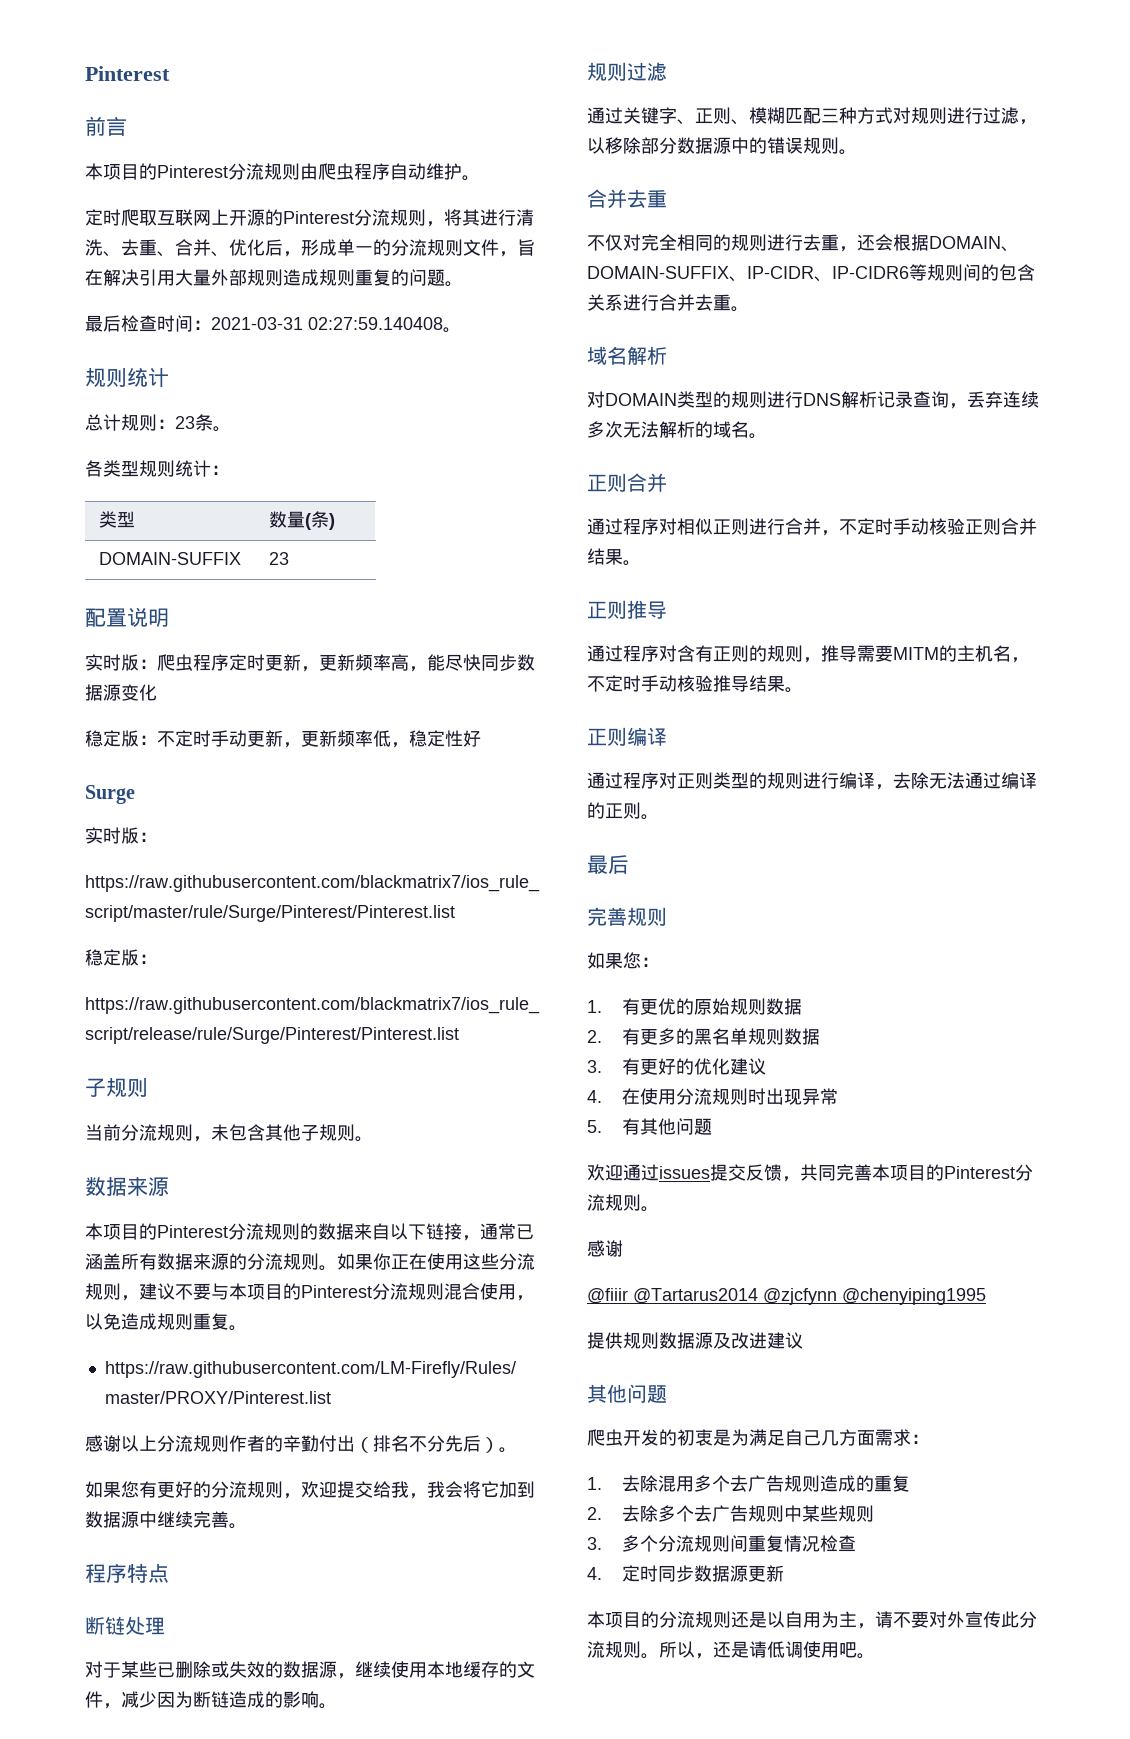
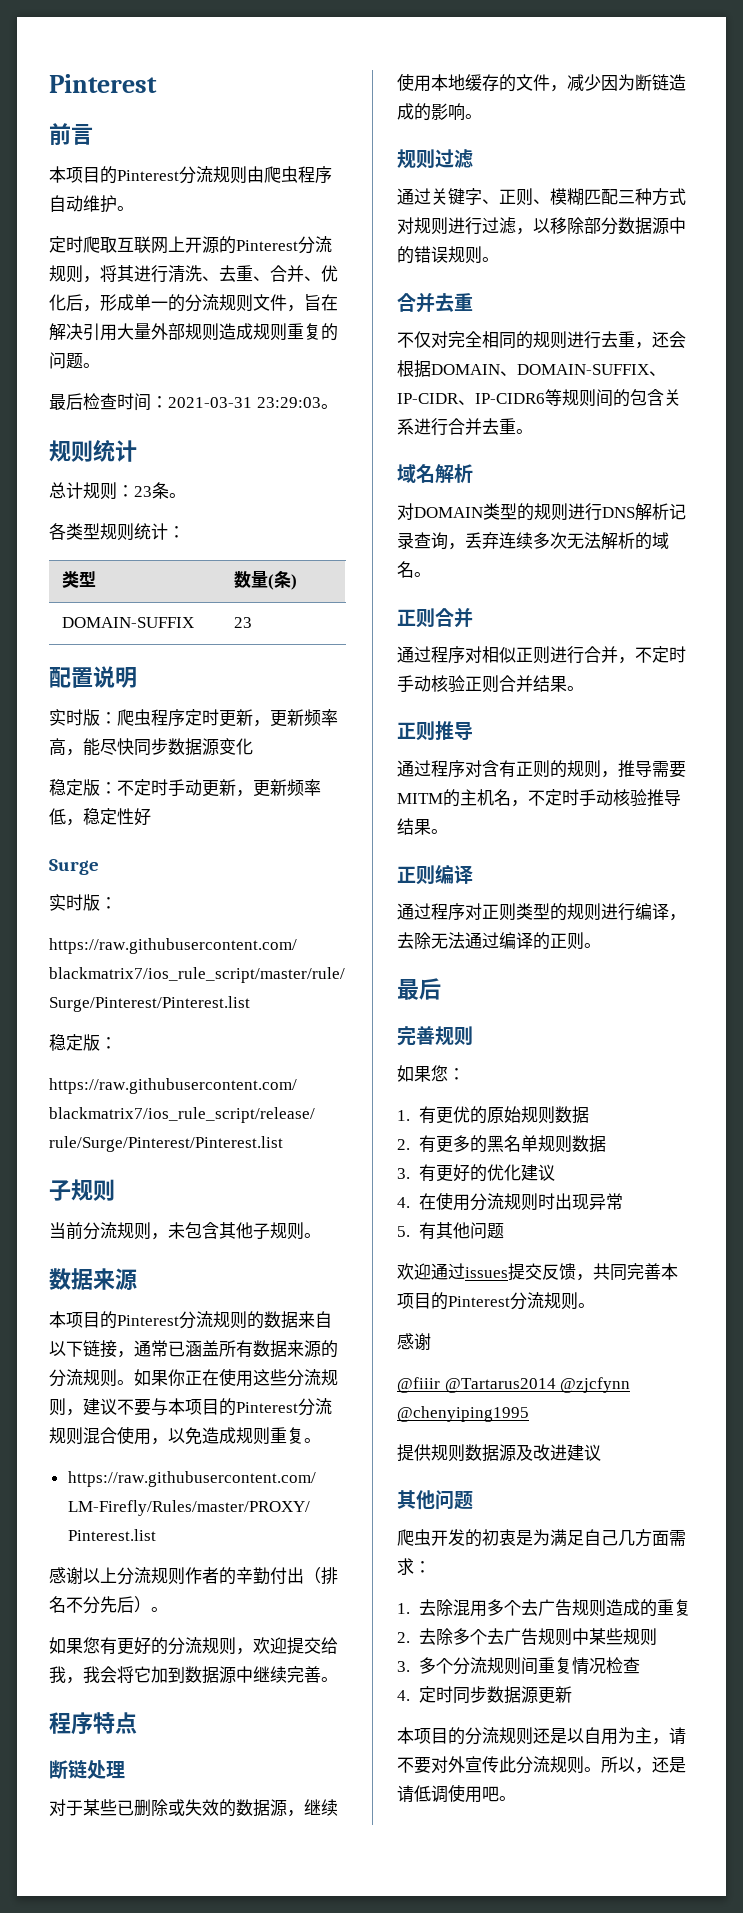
[308,317,443,330] 02:27:59.140408 -> [256,397,321,408] 23:29:03

